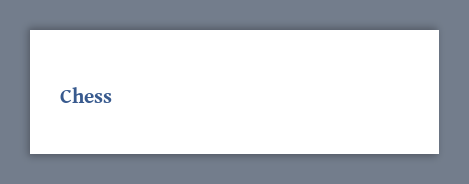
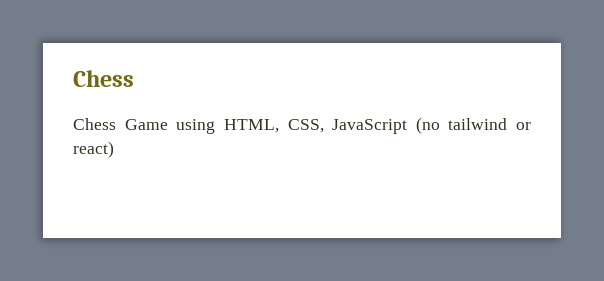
[60,87,112,103] Chess -> [73,70,134,87] [73,117,531,134] [73,141,114,158] Chess // Chess Game using HTML, CSS, JavaScript (no tailwind or react)

